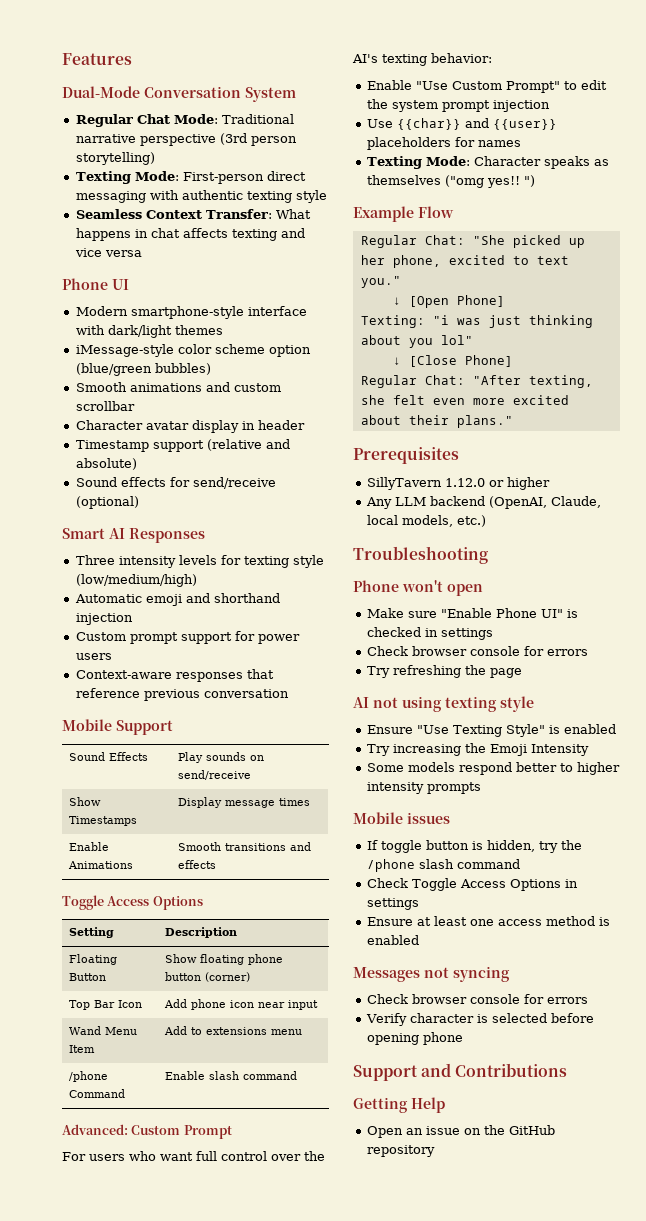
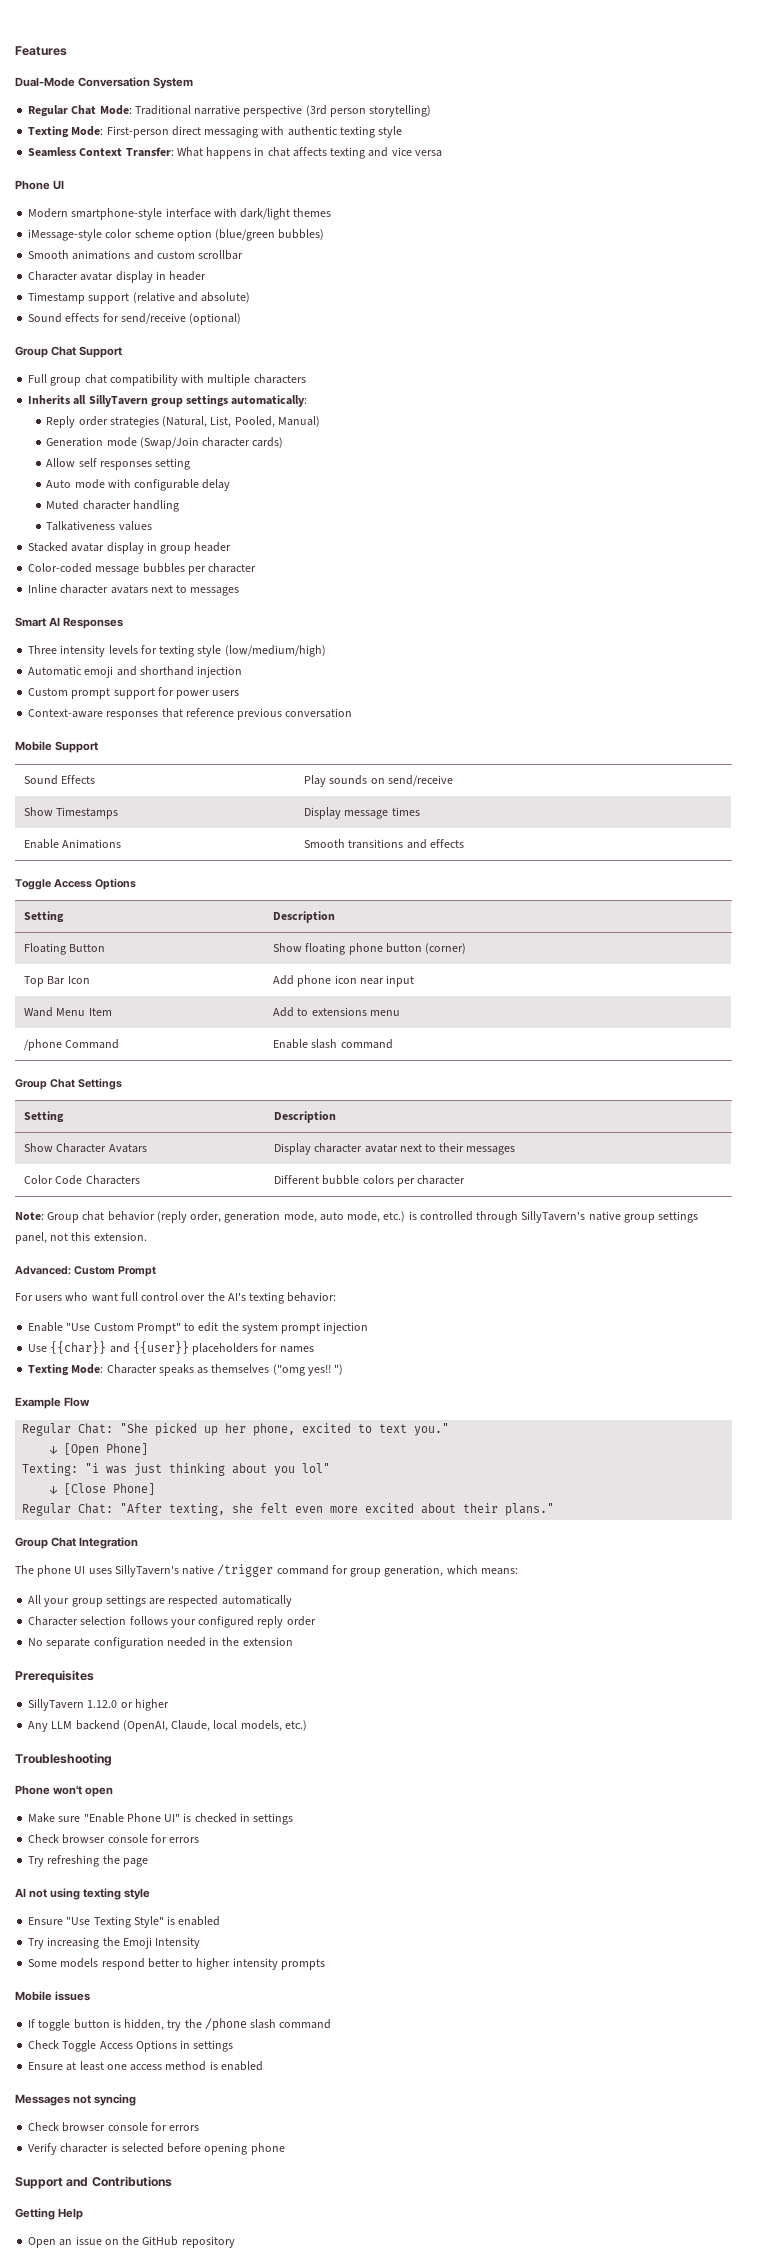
(139, 502) none -> [15,346,123,358] [28,374,306,386] [28,395,308,407] [46,416,320,428] [46,437,284,449] [46,458,191,470] [46,479,231,491] [46,500,179,512] [46,521,152,531] [28,542,232,554] [28,563,257,575] [28,584,240,596] // Group Chat Support // Full group chat compatibility with multiple characters // Inherits all SillyTavern group settings automatically: // Reply order strategies (Natural, List, Pooled, Manual) // Generation mode (Swap/Join character cards) // Allow self responses setting // Auto mode with configurable delay // Muted character handling // Talkativeness values // Stacked avatar display in group header // Color-coded message bubbles per character // Inline character avatars next to messages
(297, 1075) none -> [15,1078,122,1090] [24,1111,65,1123] [274,1111,337,1123] [24,1143,147,1153] [274,1143,516,1155] [24,1175,140,1185] [274,1175,465,1187] [15,1211,699,1223] [15,1232,147,1244] // Group Chat Settings // Setting | Description // Show Character Avatars | Display character avatar next to their messages // Color Code Characters | Different bubble colors per character // Note: Group chat behavior (reply order, generation mode, auto mode, etc.) is controlled through SillyTavern's native group settings panel, not this extension.
(513, 421) none -> [15,1537,139,1549] [15,1564,518,1577] [28,1595,292,1607] [28,1616,316,1628] [28,1637,293,1649] // Group Chat Integration // The phone UI uses SillyTavern's native /trigger command for group generation, which means: // All your group settings are respected automatically // Character selection follows your configured reply order // No separate configuration needed in the extension

